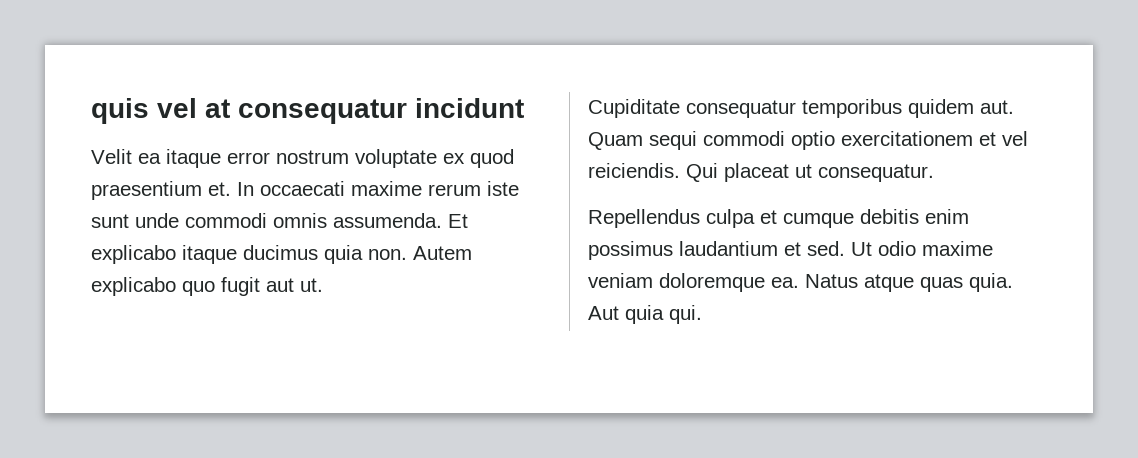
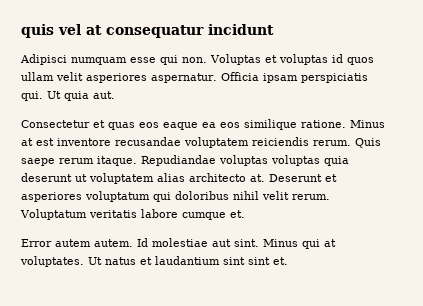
[91,149,514,168] [91,181,519,200] [91,213,468,228] [91,245,472,264] [91,277,323,296] [588,99,1014,118] [588,131,1028,150] [588,163,934,182] [588,209,969,228] [588,241,993,260] [588,273,1013,292] [588,305,702,324] Velit ea itaque error nostrum voluptate ex quod praesentium et. In occaecati maxime rerum iste sunt unde commodi omnis assumenda. Et explicabo itaque ducimus quia non. Autem explicabo quo fugit aut ut. // Cupiditate consequatur temporibus quidem aut. Quam sequi commodi optio exercitationem et vel reiciendis. Qui placeat ut consequatur. // Repellendus culpa et cumque debitis enim possimus laudantium et sed. Ut odio maxime veniam doloremque ea. Natus atque quas quia. Aut quia qui. -> [20,54,374,65] [21,72,368,83] [21,91,115,101] [21,119,385,130] [21,137,381,148] [21,155,349,166] [21,173,337,184] [21,191,330,202] [20,209,245,220] [21,238,336,249] [20,256,288,267] Adipisci numquam esse qui non. Voluptas et voluptas id quos ullam velit asperiores aspernatur. Officia ipsam perspiciatis qui. Ut quia aut. // Consectetur et quas eos eaque ea eos similique ratione. Minus at est inventore recusandae voluptatem reiciendis rerum. Quis saepe rerum itaque. Repudiandae voluptas voluptas quia deserunt ut voluptatem alias architecto at. Deserunt et asperiores voluptatum qui doloribus nihil velit rerum. Voluptatum veritatis labore cumque et. // Error autem autem. Id molestiae aut sint. Minus qui at voluptates. Ut natus et laudantium sint sint et.

